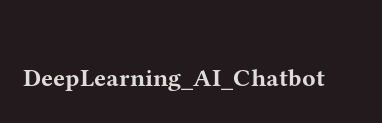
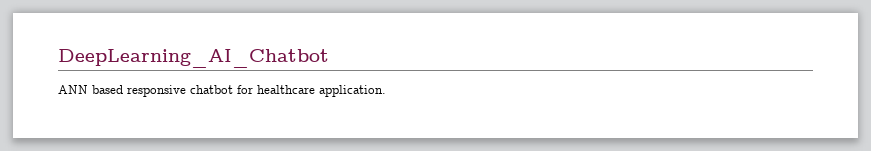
(325, 80) none -> [58,85,386,97] // ANN based responsive chatbot for healthcare application.

